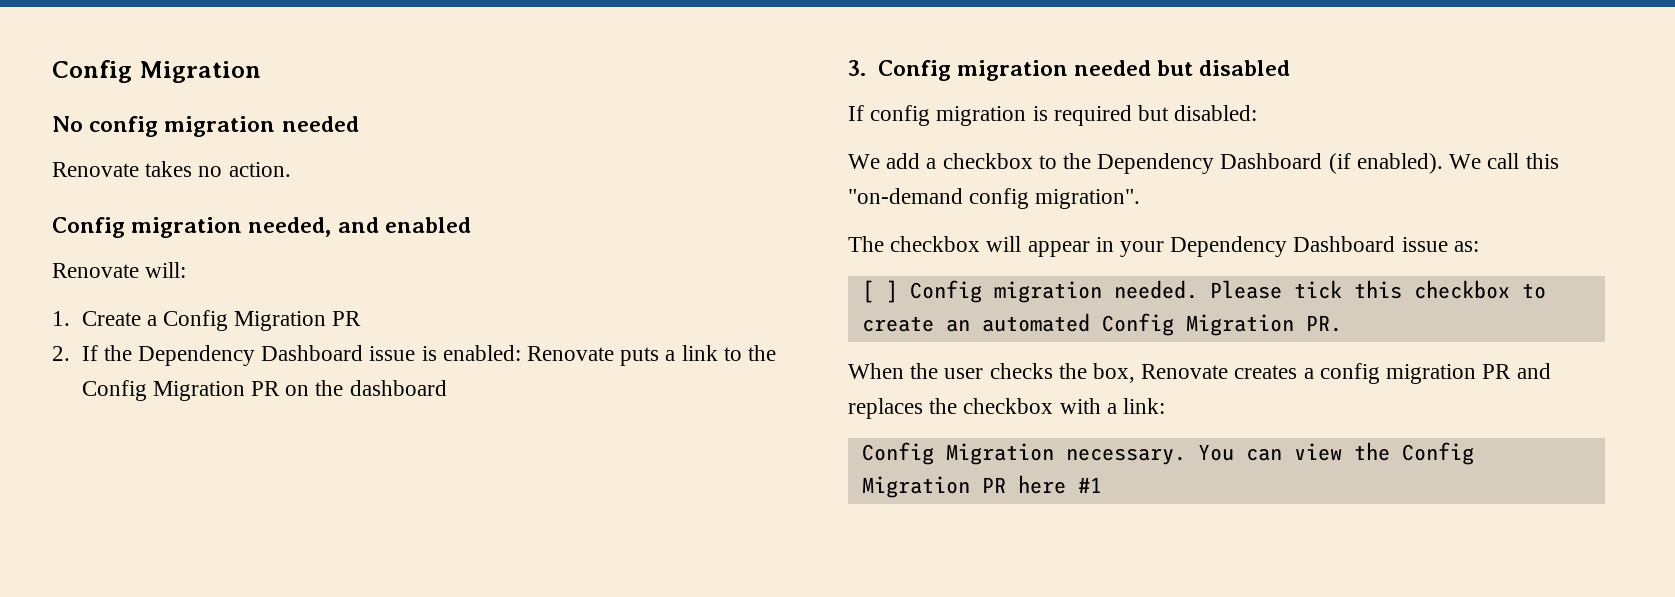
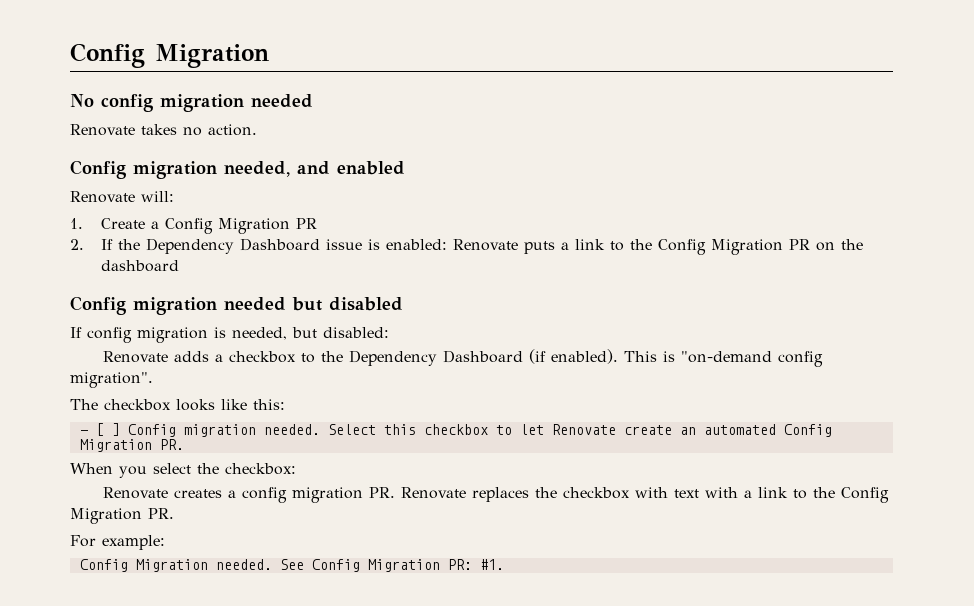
[848,60,866,76] 3. -> (180, 266) none
[1053,105,1132,126] required -> [232,327,287,340] needed,
[848,153,921,169] We add -> [102,351,209,363] Renovate adds
[1449,153,1559,169] We call this -> [623,351,675,362] This is
[986,236,1479,257] will appear in your Dependency Dashboard issue as: // -> [176,399,285,411] [79,430,88,435] looks like this: // -
[1209,280,1342,299] Please tick -> [327,424,376,435] Select
(1546, 291) none -> [519,424,616,435] let Renovate
[910,363,1136,383] the user checks the box, -> [119,463,296,478] you select the checkbox: //
[1482,363,1551,379] PR and -> [368,487,466,499] PR. Renovate
[1106,398,1166,414] [861,442,1474,465] [861,475,1102,498] a link: // Config Migration necessary. You can view the Config Migration PR here #1 -> [673,487,889,503] [70,508,174,524] [70,535,165,550] [79,559,504,572] text with a link to the Config Migration PR. // For example: // Config Migration needed. See Config Migration PR: #1.

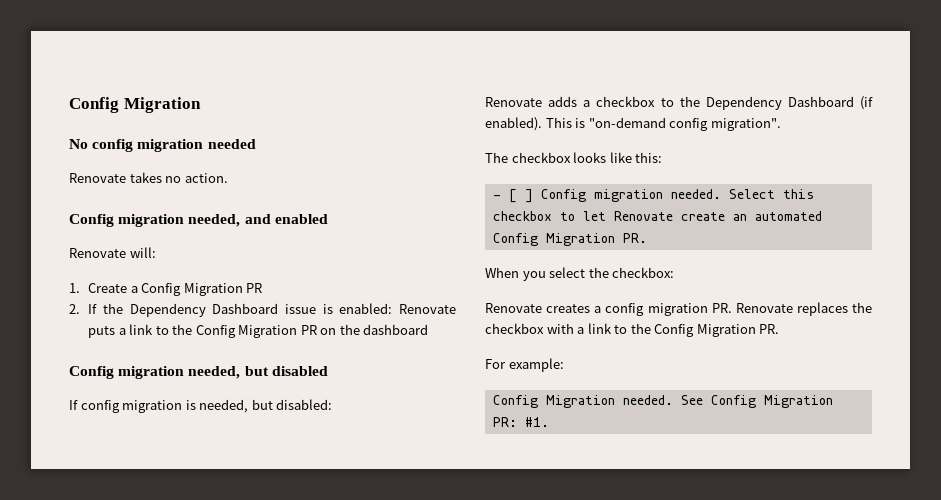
[224,297,286,311] needed -> [188,366,241,379] needed,
[673,487,738,498] text with -> (574, 328) none

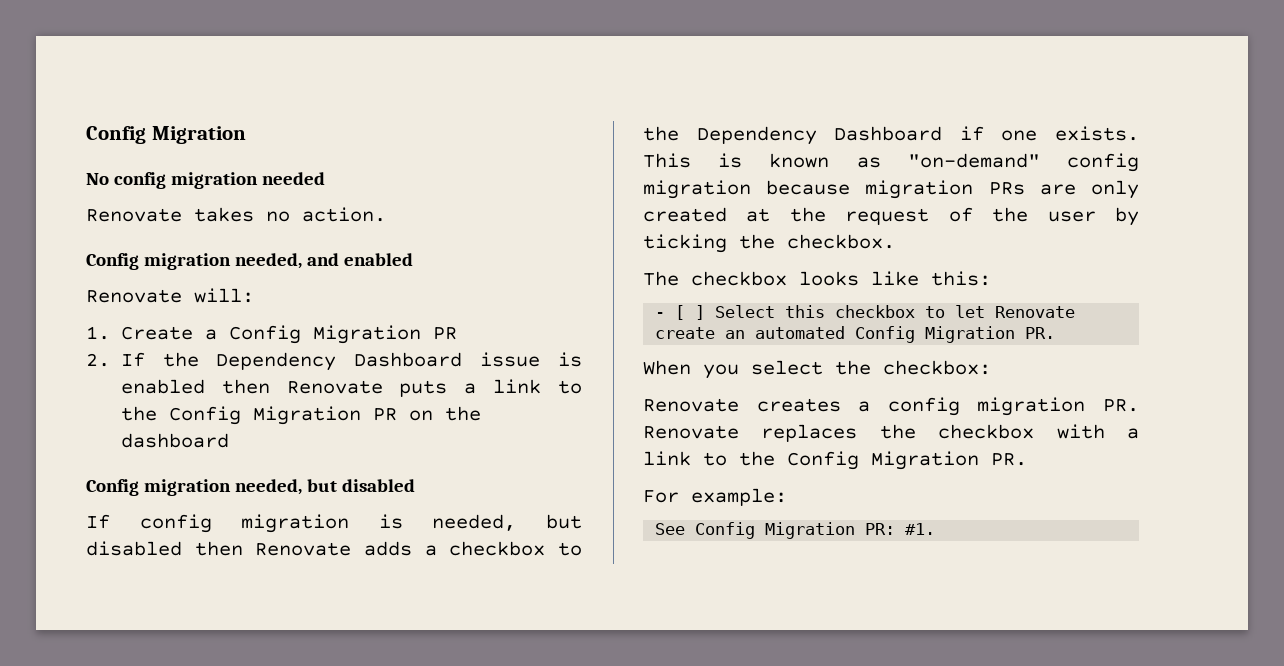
[339,303,393,314] enabled: -> [120,379,270,394] enabled then
[276,399,333,410] disabled: // -> [86,541,243,556] disabled then
[860,96,873,110] [485,117,781,131] (if enabled). This is "on-demand config migration". -> [959,126,1139,141] [643,153,1139,172] [643,180,1139,199] [643,207,1139,226] [643,234,895,253] if one exists. This is known as "on-demand" config migration because migration PRs are only created at the request of the user by ticking the checkbox.
[540,189,721,202] Config migration needed. -> (706, 312) none
[492,395,673,408] Config Migration needed. -> (787, 497) none

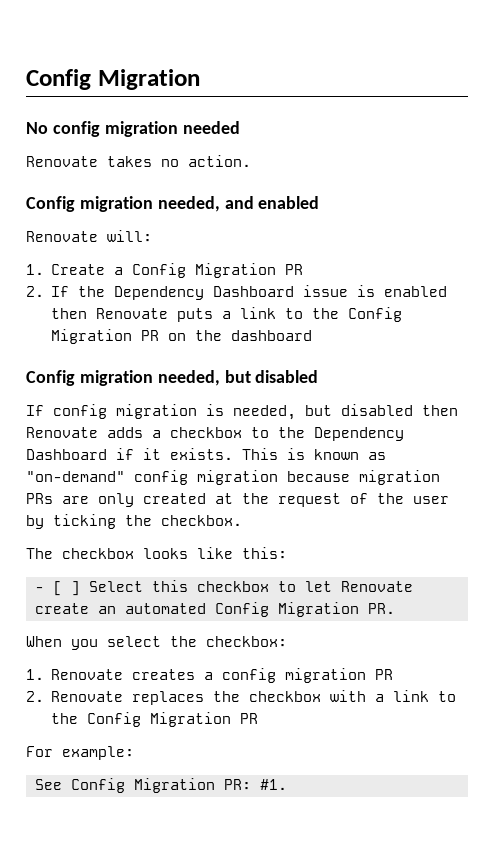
[1001,130,1038,141] one -> [143,448,161,460] it
(991, 367) none -> [26,669,44,680] 1.
[1103,399,1139,412] PR. -> [375,669,394,680] [26,691,44,702] PR // 2.
[991,453,1027,466] PR. -> [240,713,259,724] PR

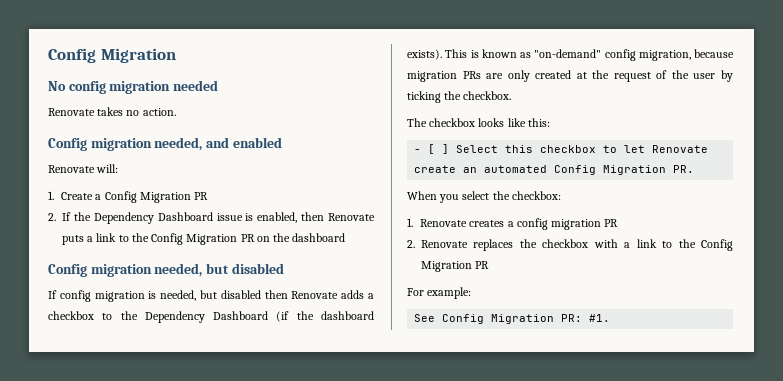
[384,286,448,297] enabled -> [257,212,298,223] enabled,
[116,448,233,460] if it exists. -> [276,311,374,322] [407,49,442,60] (if the dashboard exists).
[197,470,278,485] migration -> [638,50,691,61] migration,

